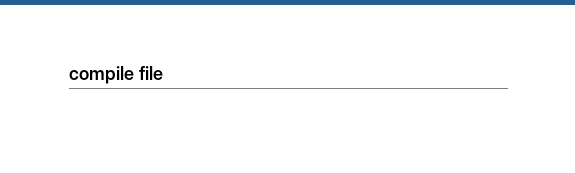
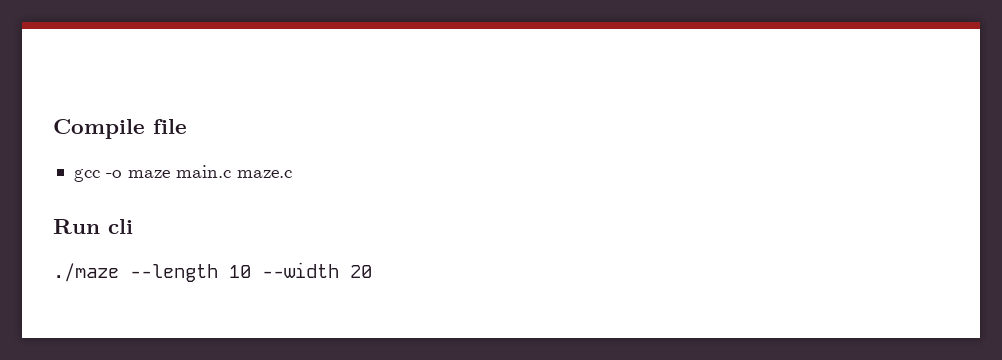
[69,66,134,84] compile -> [53,119,145,139] Compile
(163, 73) none -> [73,165,292,182] [53,219,133,234] [53,262,372,282] // gcc -o maze main.c maze.c // Run cli // ./maze --length 10 --width 20

